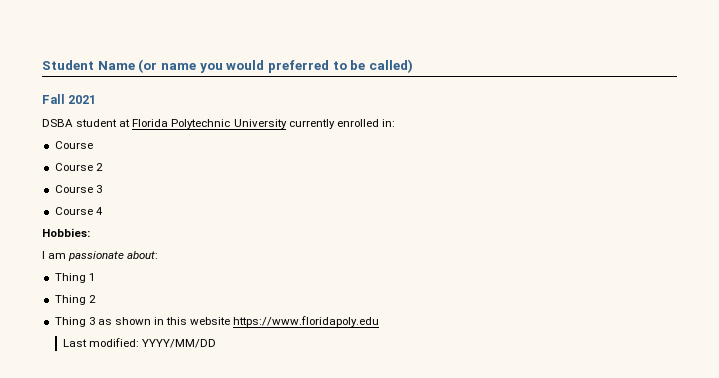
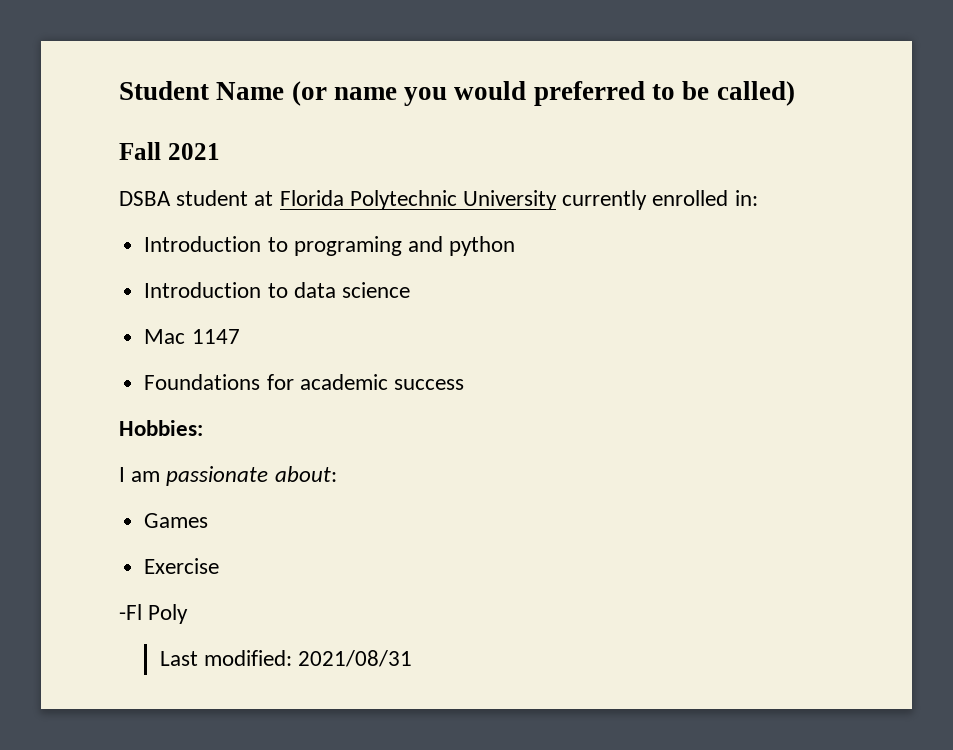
[54,141,93,149] [54,163,103,171] [54,185,102,193] [54,207,103,215] Course // Course 2 // Course 3 // Course 4 -> [144,236,516,256] [144,282,410,298] [144,329,240,344] [144,374,464,390] Introduction to programing and python // Introduction to data science // Mac 1147 // Foundations for academic success
[54,273,95,283] [54,295,96,305] [54,316,380,327] Thing 1 // Thing 2 // Thing 3 as shown in this website https://www.floridapoly.edu -> [144,513,209,528] [144,558,220,574] [119,604,189,624] Games // Exercise // -Fl Poly
[141,339,216,348] YYYY/MM/DD -> [298,650,413,667] 2021/08/31

